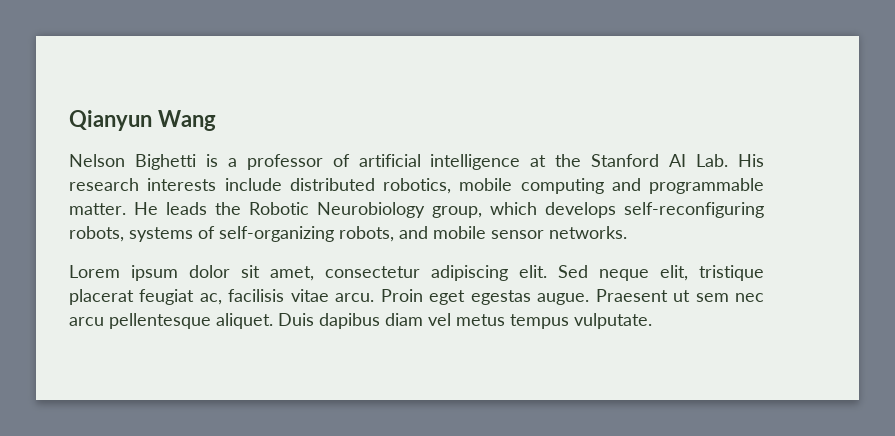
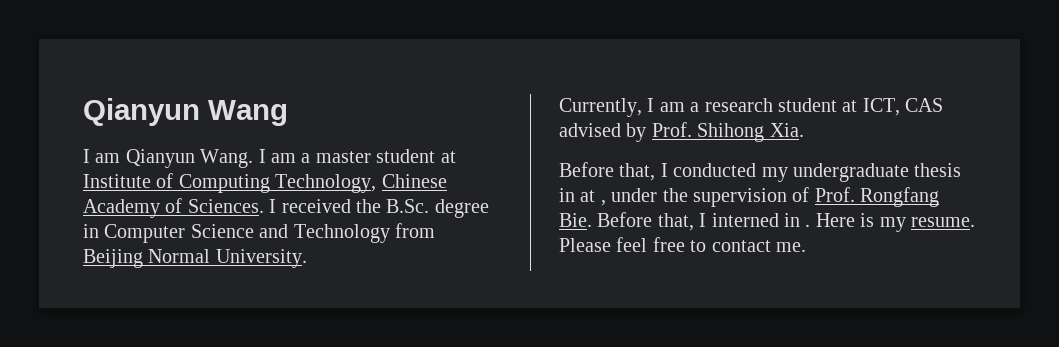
[69,154,764,170] [69,178,764,194] [69,202,764,218] [69,226,627,242] [69,265,764,281] [69,289,764,305] [69,313,652,329] Nelson Bighetti is a professor of artificial intelligence at the Stanford AI Lab. His research interests include distributed robotics, mobile computing and programmable matter. He leads the Robotic Neurobiology group, which develops self-reconfiguring robots, systems of self-organizing robots, and mobile sensor networks. // Lorem ipsum dolor sit amet, consectetur adipiscing elit. Sed neque elit, tristique placerat feugiat ac, facilisis vitae arcu. Proin eget egestas augue. Praesent ut sem nec arcu pellentesque aliquet. Duis dapibus diam vel metus tempus vulputate. -> [83,149,456,168] [83,173,447,193] [83,198,489,218] [83,223,435,243] [83,249,307,268] [559,98,944,117] [559,122,804,142] [559,162,962,182] [559,187,940,207] [559,212,975,232] [559,237,806,252] I am Qianyun Wang. I am a master student at Institute of Computing Technology, Chinese Academy of Sciences. I received the B.Sc. degree in Computer Science and Technology from Beijing Normal University. // Currently, I am a research student at ICT, CAS advised by Prof. Shihong Xia. // Before that, I conducted my undergraduate thesis in at , under the supervision of Prof. Rongfang Bie. Before that, I interned in . Here is my resume. Please feel free to contact me.

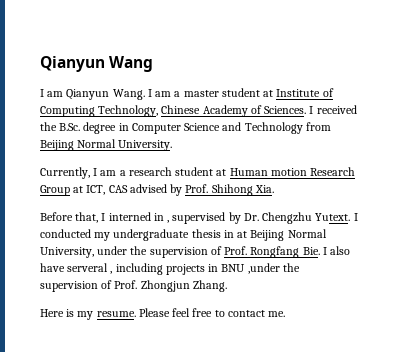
(858, 106) none -> [229,167,356,176] [40,185,84,196] Human motion Research Group at
(668, 170) none -> [108,212,358,224] interned in , supervised by Dr. Chengzhu Yutext. I
[600,200,606,206] , -> [250,229,327,241] [40,247,94,258] Beijing Normal University,
[597,212,811,231] Before that, I interned in . -> [322,246,351,255] [40,263,300,275] [40,280,227,292] I also have serveral , including projects in BNU ,under the supervision of Prof. Zhongjun Zhang. //

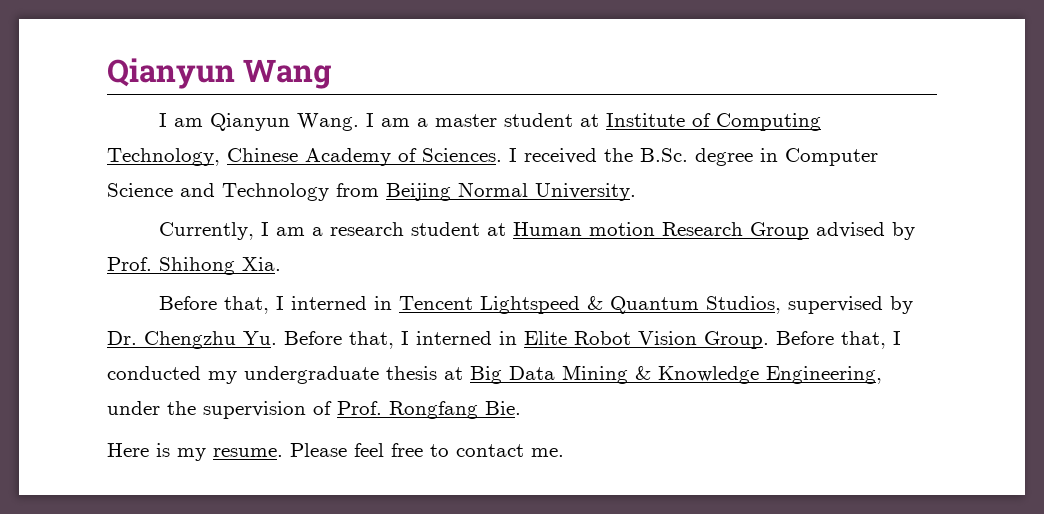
[73,185,128,195] at ICT, CAS -> (809, 231) none
[167,212,351,224] , supervised by Dr. Chengzhu Yutext. -> [398,296,913,314] [107,331,886,349] Tencent Lightspeed & Quantum Studios, supervised by Dr. Chengzhu Yu. Before that, I interned in Elite Robot Vision Group. Before that,
[223,229,327,241] [40,247,94,258] in at Beijing Normal University, -> [444,365,882,384] at Big Data Mining & Knowledge Engineering,
[322,246,351,255] [40,263,300,275] [40,280,227,292] I also have serveral , including projects in BNU ,under the supervision of Prof. Zhongjun Zhang. -> (521, 408) none

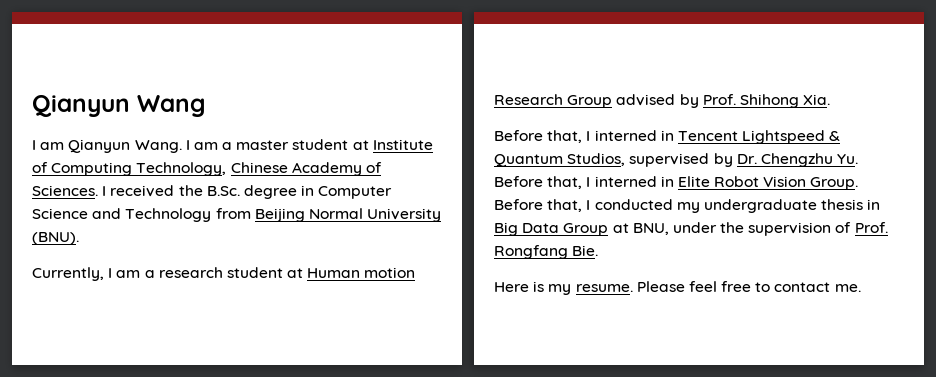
[535,183,636,201] University. -> [367,208,442,222] [32,232,79,245] University (BNU).
[444,367,463,380] at -> [867,199,881,210] in
[562,365,882,384] Mining & Knowledge Engineering, -> [563,223,669,236] Group at BNU,

